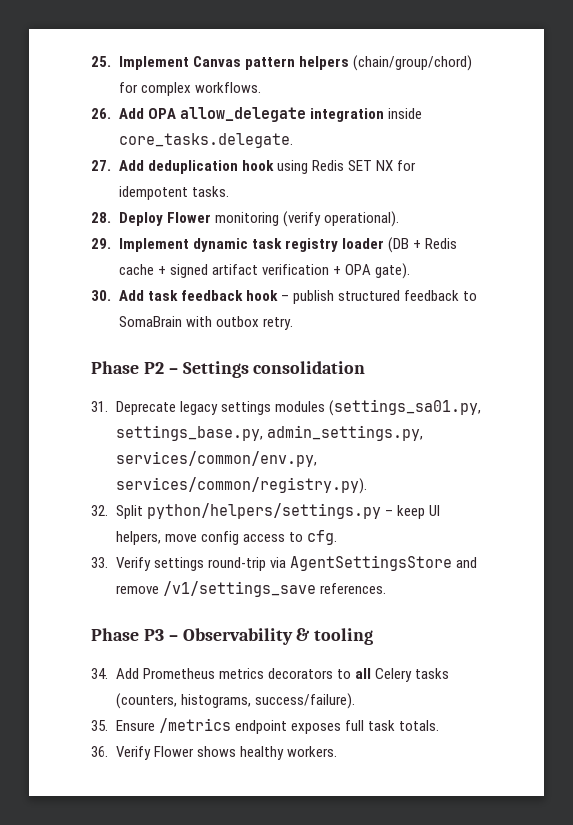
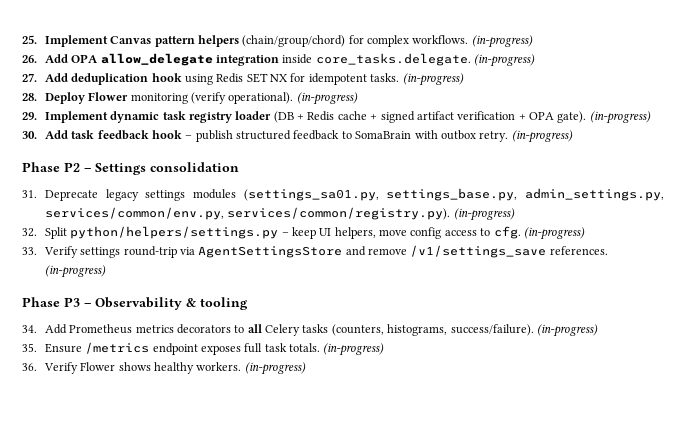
(261, 87) none -> [471,35,533,48] (in-progress)
(293, 140) none -> [474,54,536,67] (in-progress)
(229, 191) none -> [402,73,464,86] (in-progress)
(399, 219) none -> [296,92,358,105] (in-progress)
(410, 271) none -> [589,111,651,124] (in-progress)
(293, 323) none -> [511,130,573,143] (in-progress)
(367, 485) none -> [453,208,515,221] (in-progress)
(337, 537) none -> [523,227,585,240] (in-progress)
(386, 588) none -> [44,265,106,278] (in-progress)
(355, 701) none -> [536,324,598,337] (in-progress)
(439, 725) none -> [323,343,385,356] (in-progress)
(337, 751) none -> [244,362,306,375] (in-progress)

